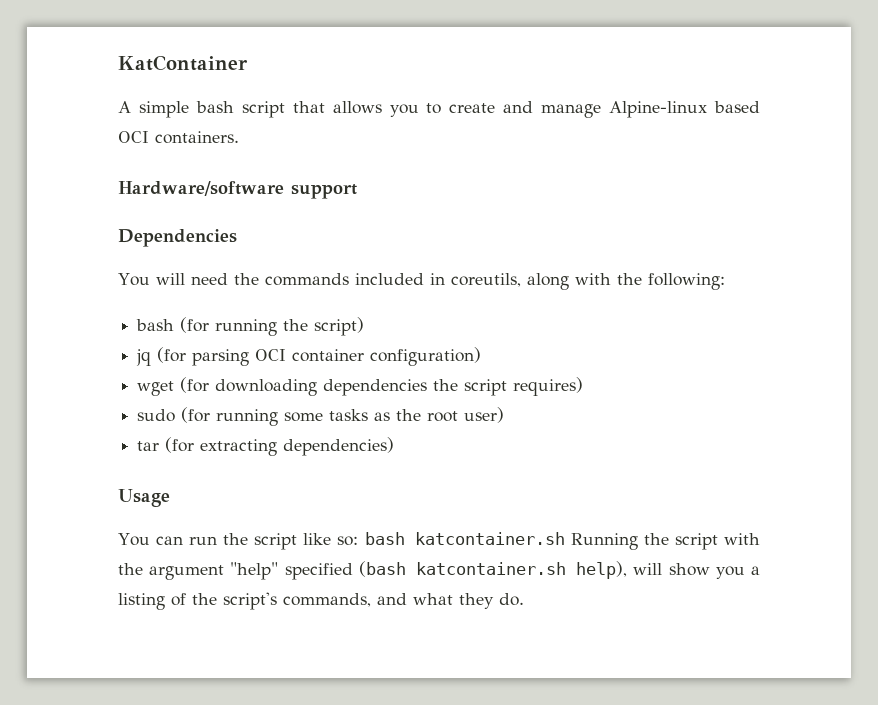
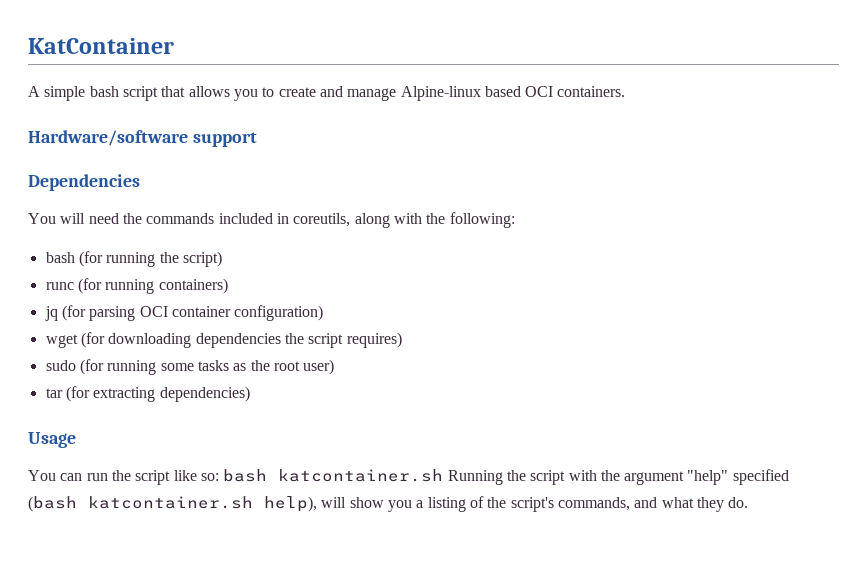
(365, 326) none -> [45,278,228,294] // runc (for running containers)

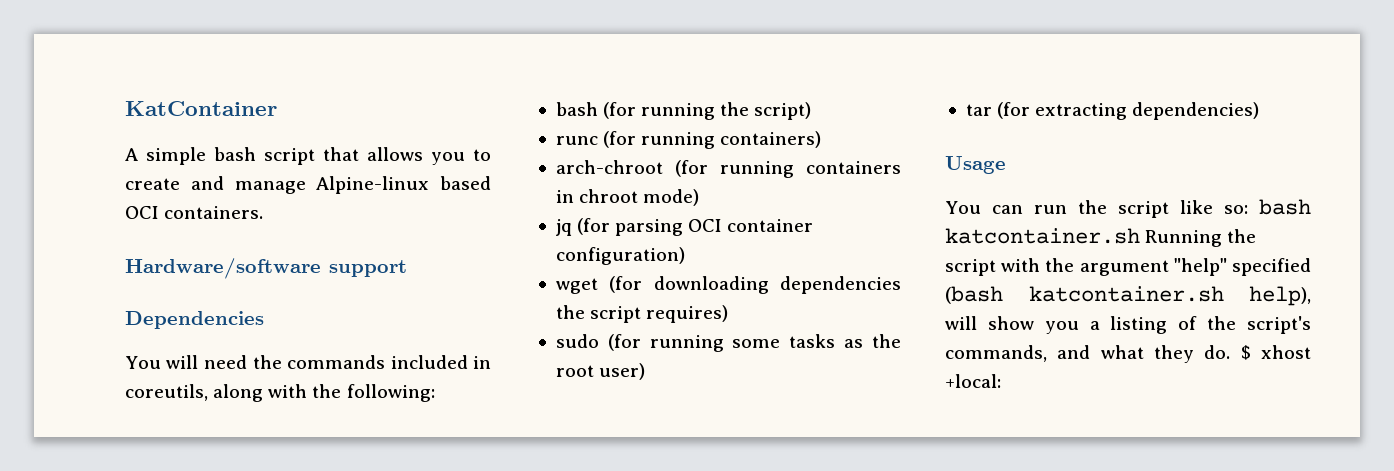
(228, 286) none -> [555,160,901,178] [555,189,700,206] // arch-chroot (for running containers in chroot mode)
(749, 502) none -> [1240,345,1311,360] [945,374,1001,388] $ xhost +local:

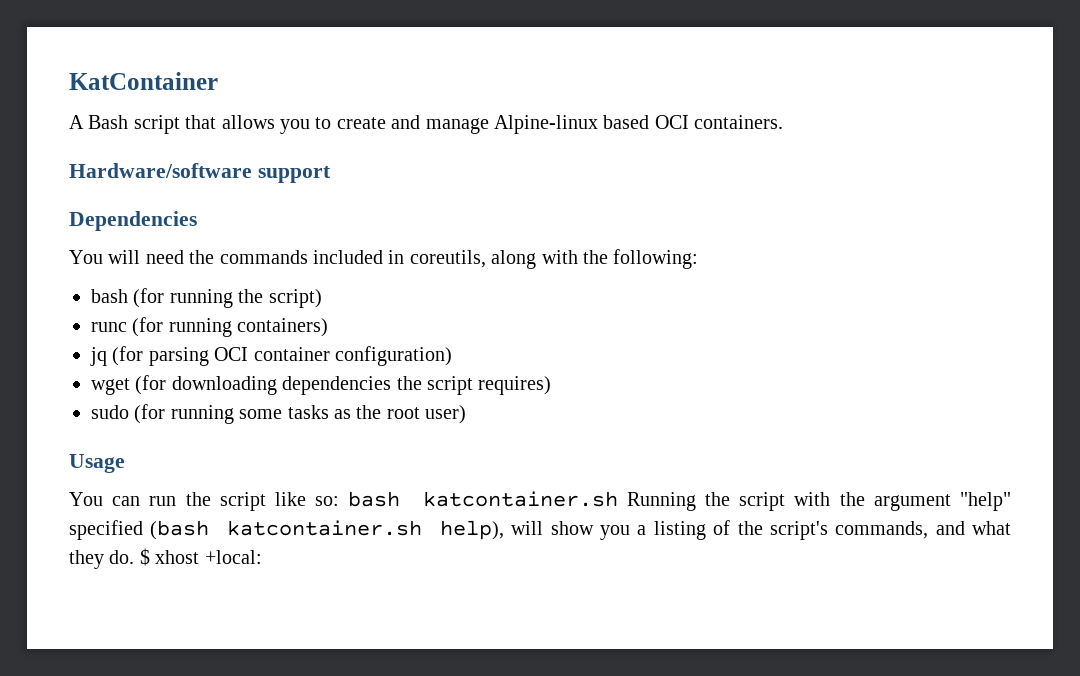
[146,147,256,165] simple bash -> [88,115,129,129] Bash
[555,160,901,178] [555,189,700,206] // arch-chroot (for running containers in chroot mode) -> (329, 327) none
[965,102,1260,120] // tar (for extracting dependencies) -> (467, 414) none

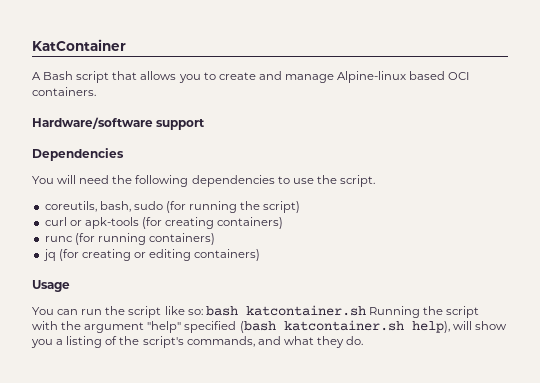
[219,249,699,269] [91,288,322,308] commands included in coreutils, along with the following: // bash (for running the script) -> [135,175,375,187] [44,201,301,213] [44,217,284,229] following dependencies to use the script. // coreutils, bash, sudo (for running the script) // curl or apk-tools (for creating containers)
[148,346,452,366] [91,375,552,395] [91,404,467,424] parsing OCI container configuration) // wget (for downloading dependencies the script requires) // sudo (for running some tasks as the root user) -> [81,249,261,261] creating or editing containers)
[139,548,262,566] $ xhost +local: -> (364, 340) none

